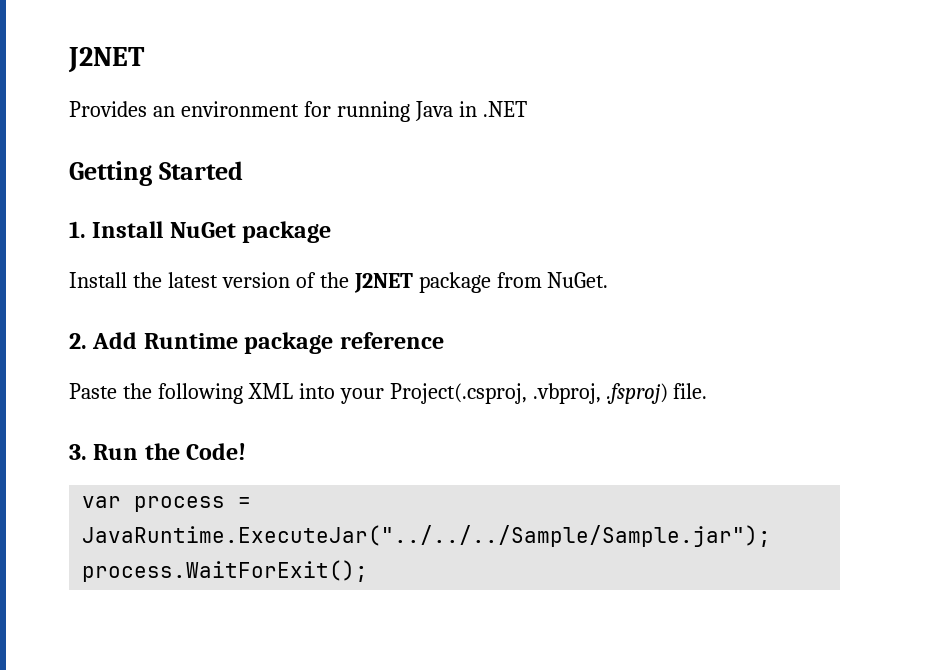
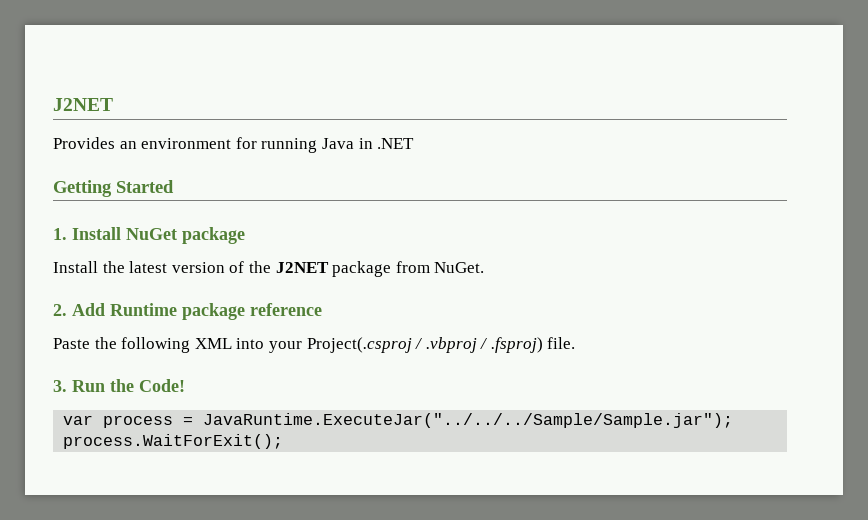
[389,383,601,404] Project(.csproj, .vbproj, -> [306,337,489,353] Project(.csproj / .vbproj /

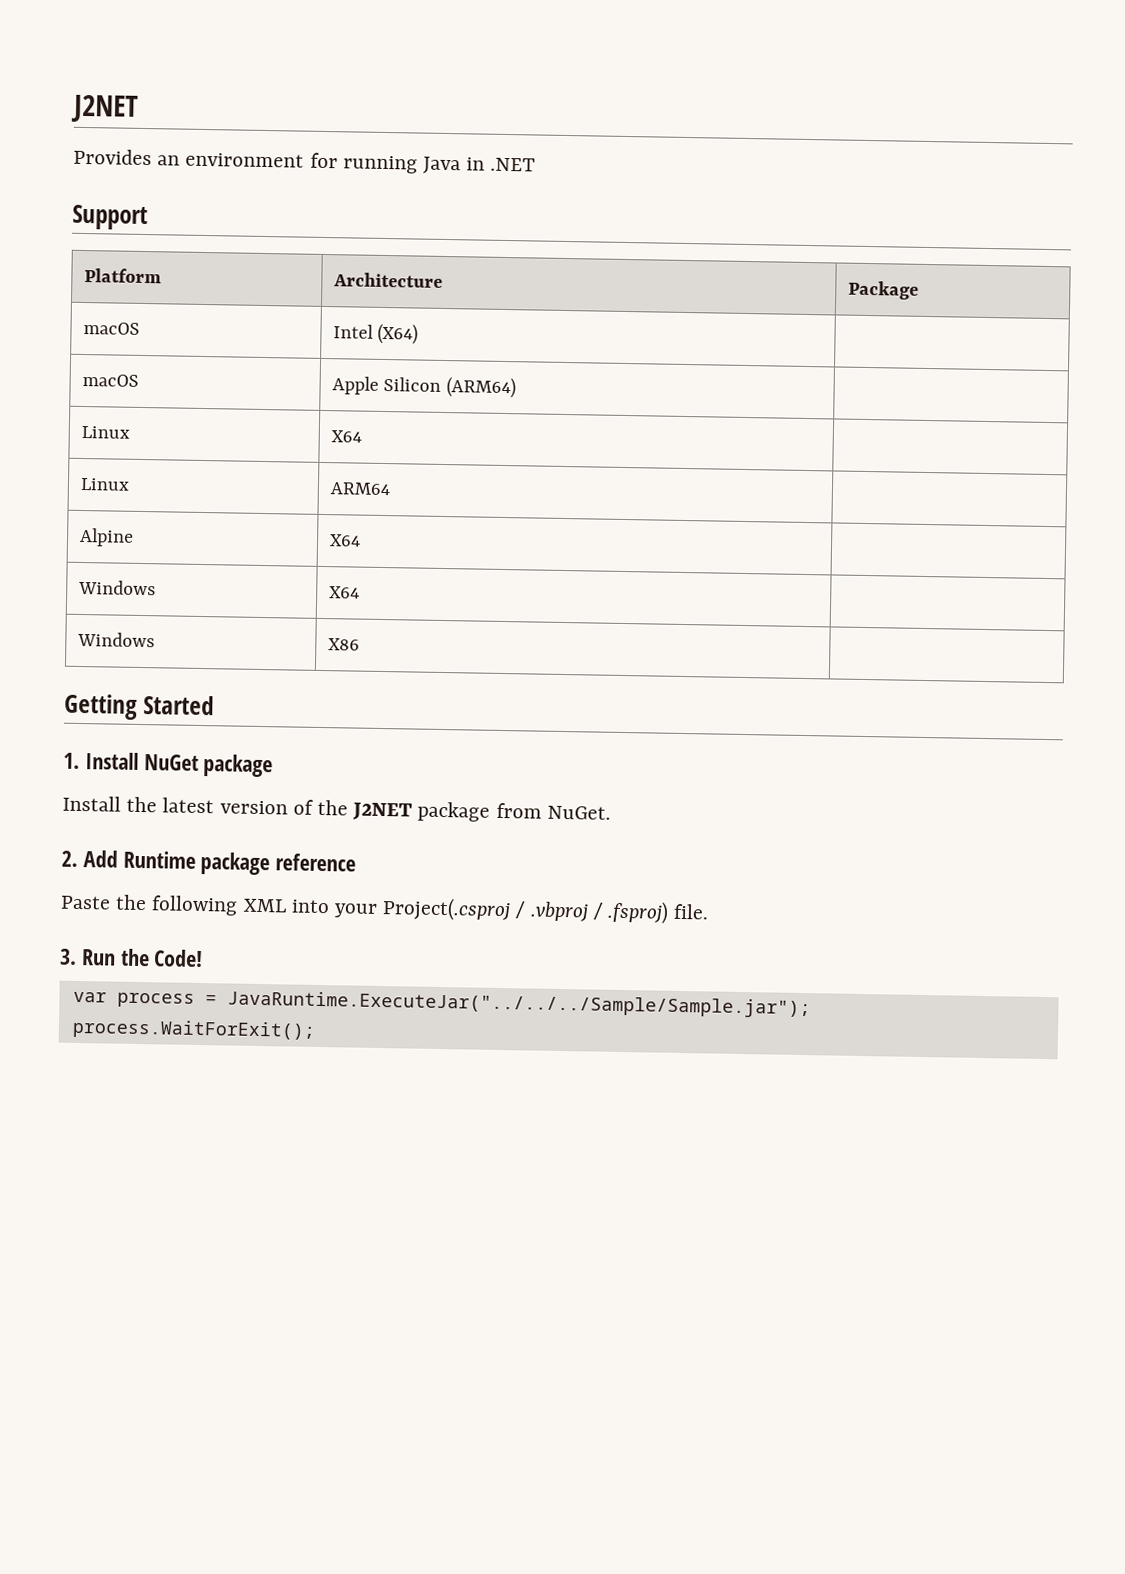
(415, 143) none -> [72,204,148,231] [83,267,162,284] [332,272,443,288] [847,280,919,300] [82,321,140,335] [332,323,419,345] [81,373,139,387] [331,376,516,399] [80,425,130,439] [330,430,362,443] [79,477,130,491] [329,482,391,496] [78,527,134,547] [328,534,361,547] [77,579,156,596] [328,586,360,599] [76,631,155,648] [327,638,360,651] // Support // Platform | Architecture | Package // macOS | Intel (X64) | // macOS | Apple Silicon (ARM64) | // Linux | X64 | // Linux | ARM64 | // Alpine | X64 | // Windows | X64 | // Windows | X86 |

